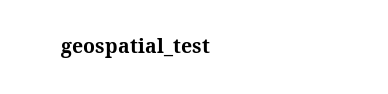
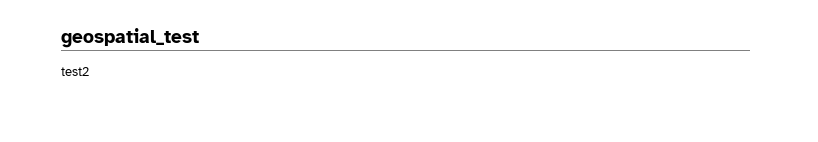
(210, 48) none -> [61,67,89,76] // test2

